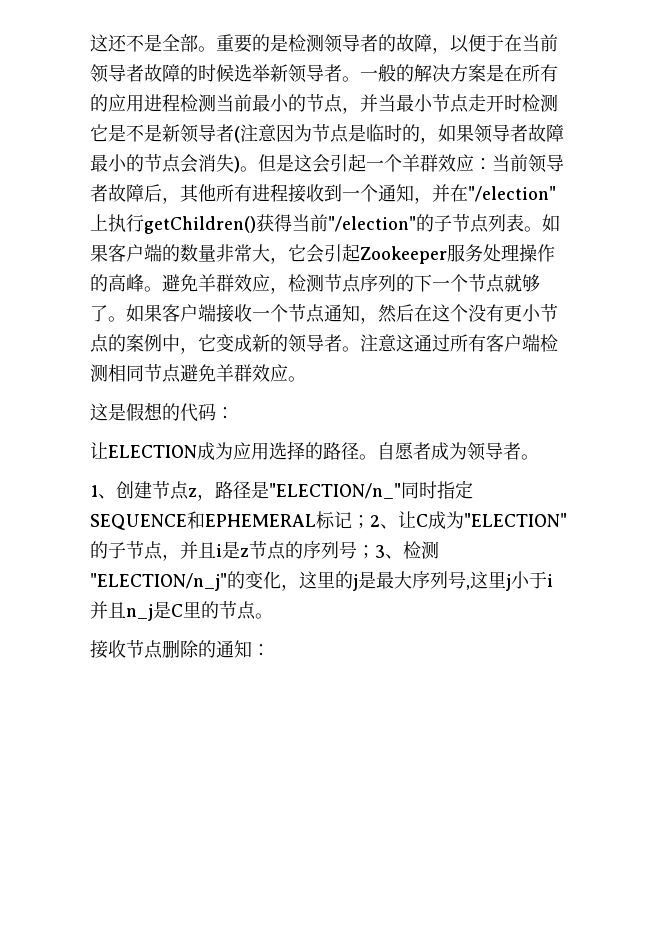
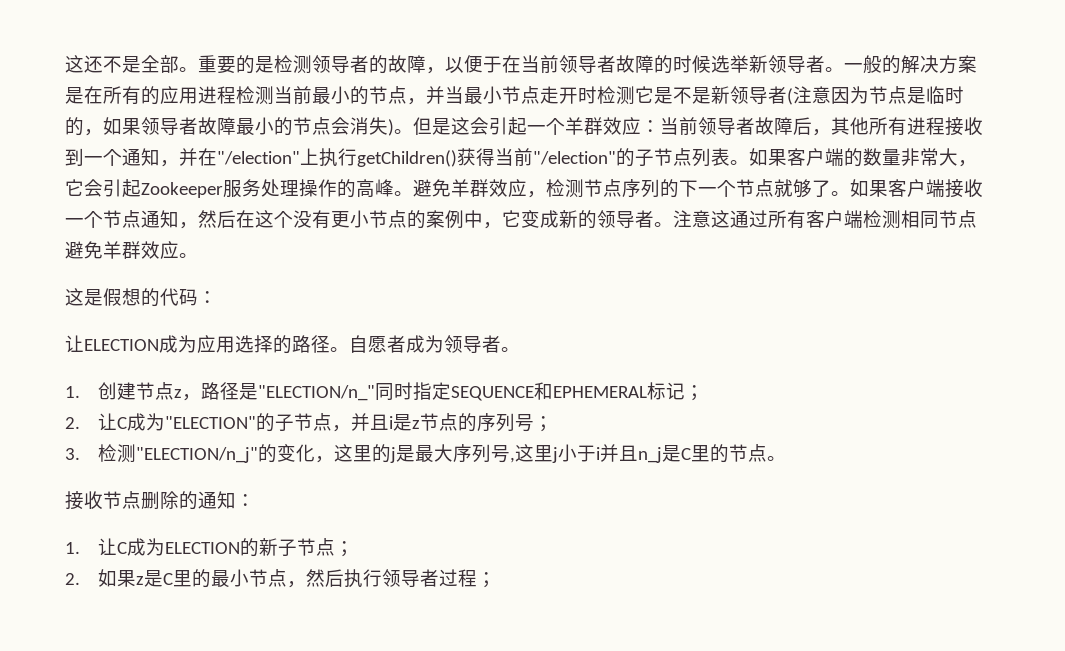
[90,485,116,499] 1、 -> [65,386,80,398] 1.
[370,515,398,529] 2、 -> [65,417,80,429] // 2.
[375,545,403,559] 3、 -> [65,448,80,460] // 3.
(270, 650) none -> [65,538,354,557] [65,569,496,588] // 1.让C成为ELECTION的新子节点； // 2.如果z是C里的最小节点，然后执行领导者过程；

